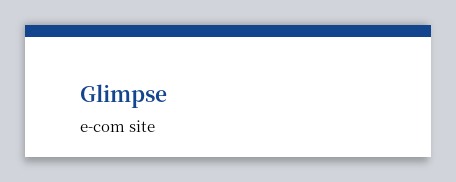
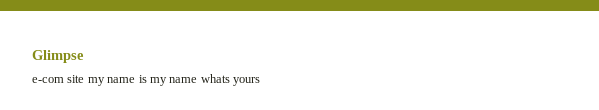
(156, 126) none -> [87,74,260,86] my name is my name whats yours

